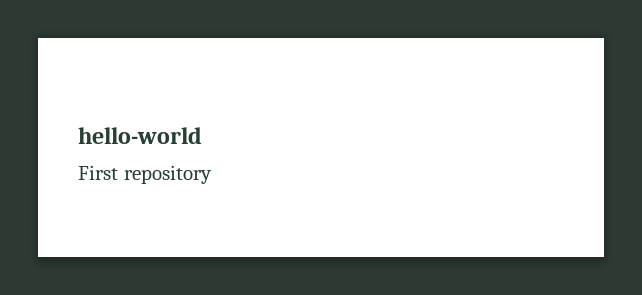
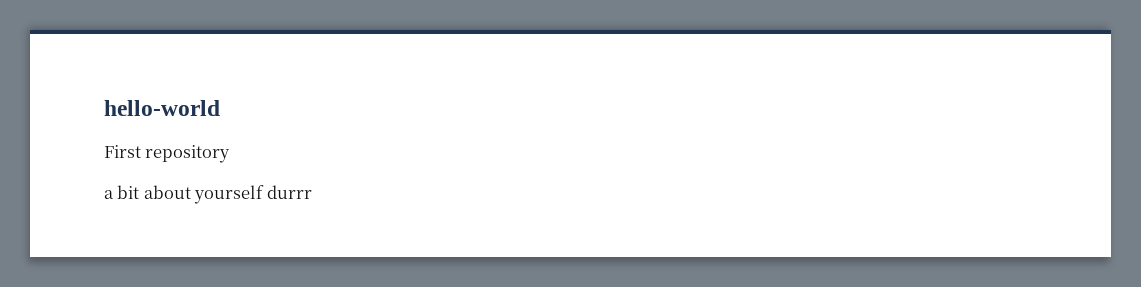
(212, 174) none -> [104,185,312,204] // a bit about yourself durrr

